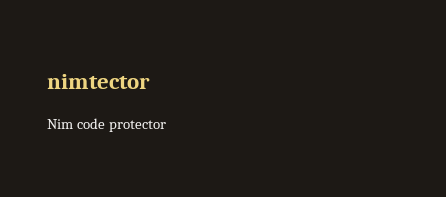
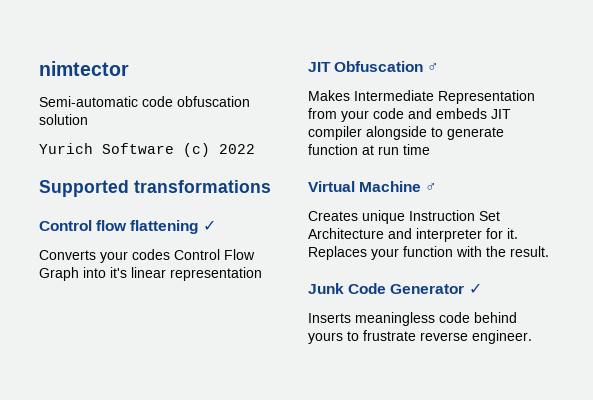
[47,118,166,132] Nim code protector -> [39,96,250,107] [39,114,88,125] [39,143,255,157] [39,180,271,197] [39,220,216,234] [39,249,255,263] [39,267,262,281] [308,61,440,72] [308,90,535,104] [308,108,511,122] [308,126,504,140] [308,144,430,155] [308,181,438,192] [308,210,500,224] [308,228,518,242] [308,246,549,260] [308,283,482,294] [308,312,517,326] [308,330,532,344] Semi-automatic code obfuscation solution // Yurich Software (c) 2022 // Supported transformations // Control flow flattening ✓ // Converts your codes Control Flow Graph into it's linear representation // JIT Obfuscation ♂ // Makes Intermediate Representation from your code and embeds JIT compiler alongside to generate function at run time // Virtual Machine ♂ // Creates unique Instruction Set Architecture and interpreter for it. Replaces your function with the result. // Junk Code Generator ✓ // Inserts meaningless code behind yours to frustrate reverse engineer.

